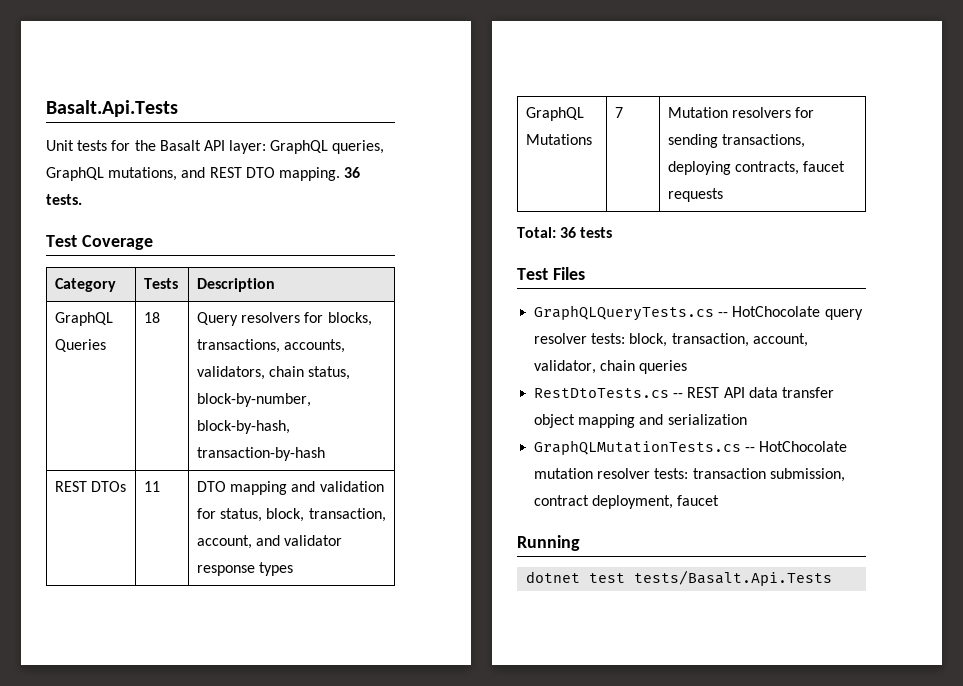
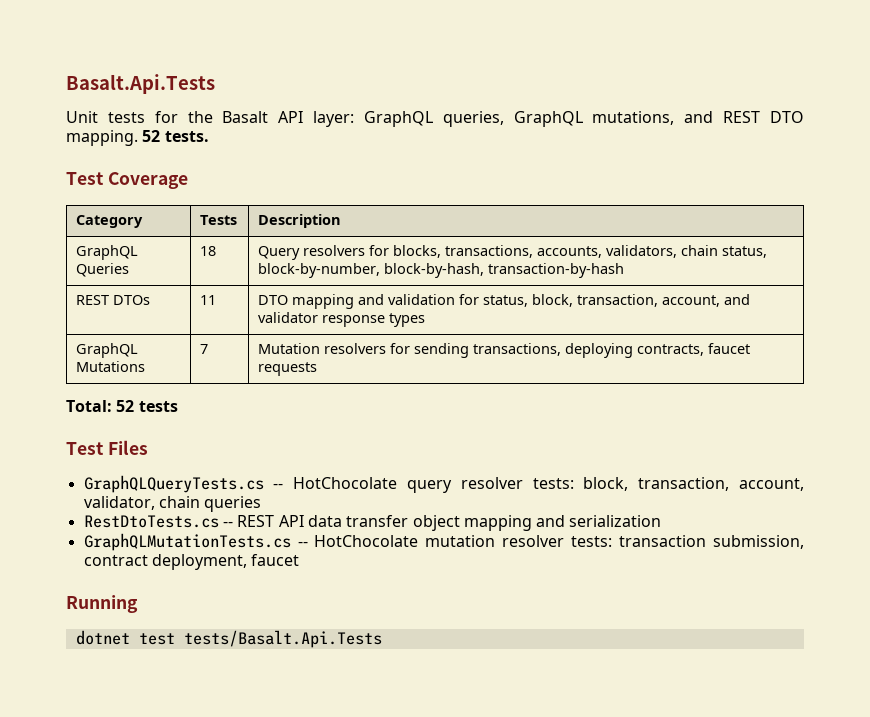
[344,167,361,178] 36 -> [142,130,161,142] 52
[560,227,577,238] 36 -> [116,400,135,412] 52

